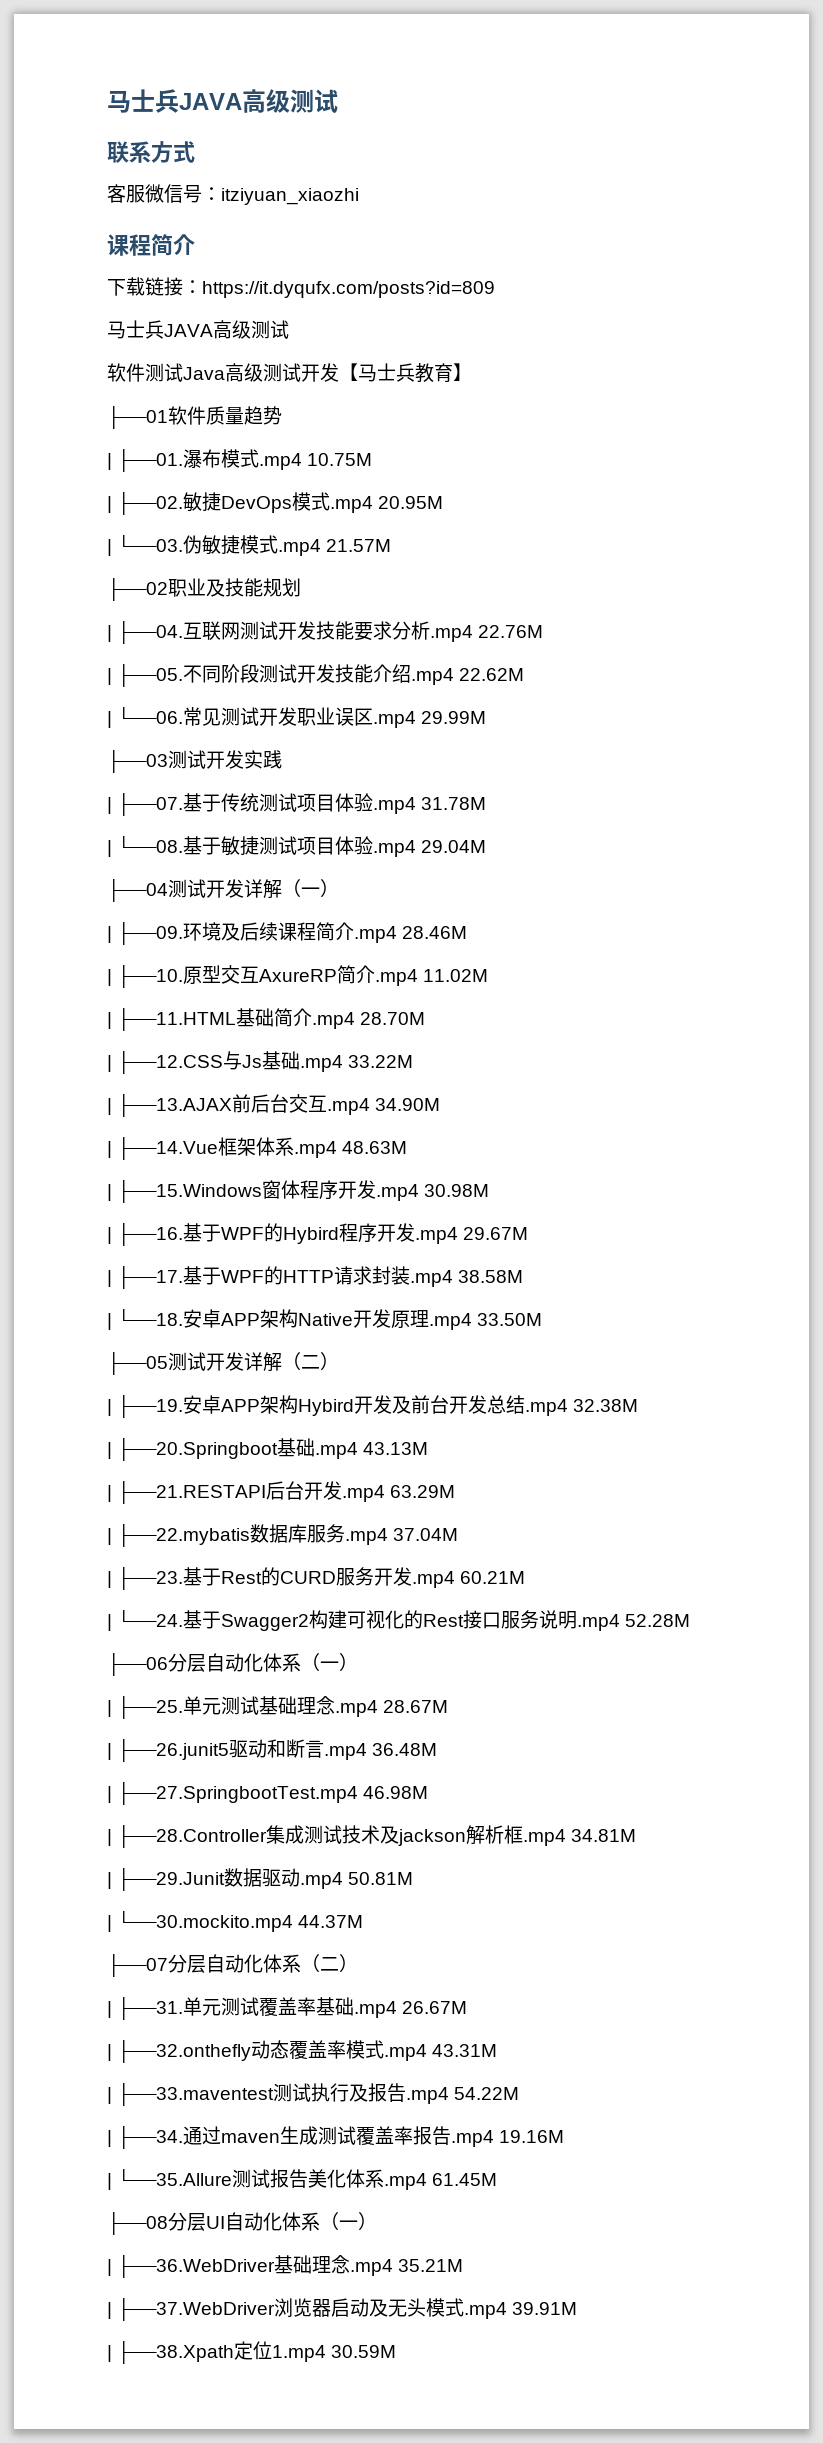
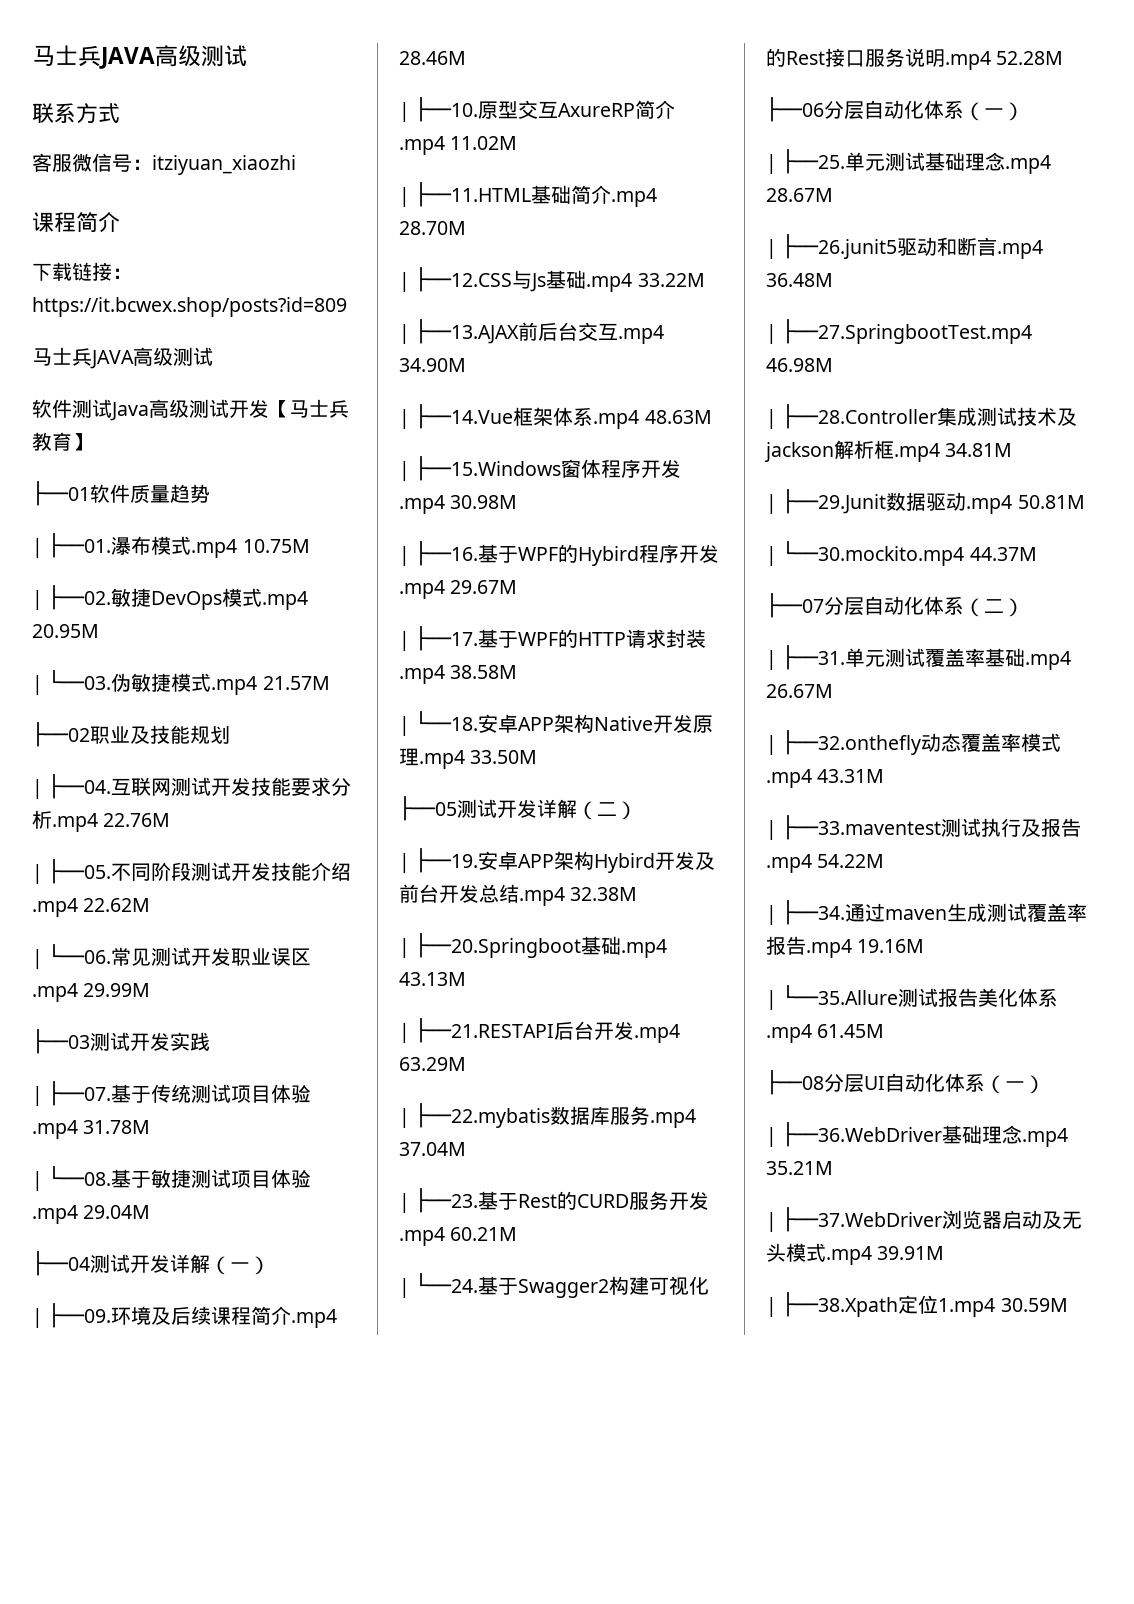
[202,281,495,298] https://it.dyqufx.com/posts?id=809 -> [32,297,347,317] https://it.bcwex.shop/posts?id=809

